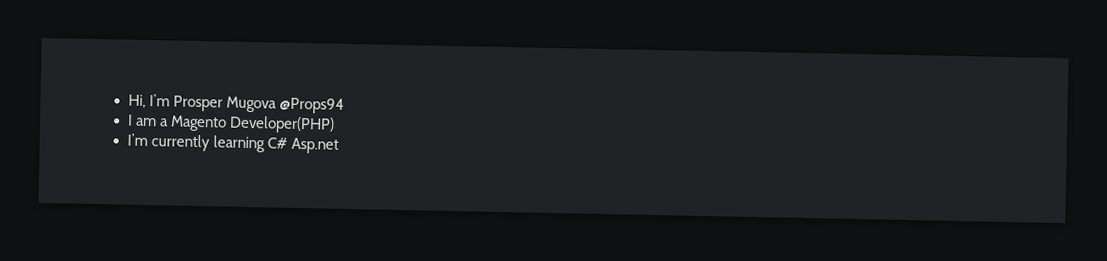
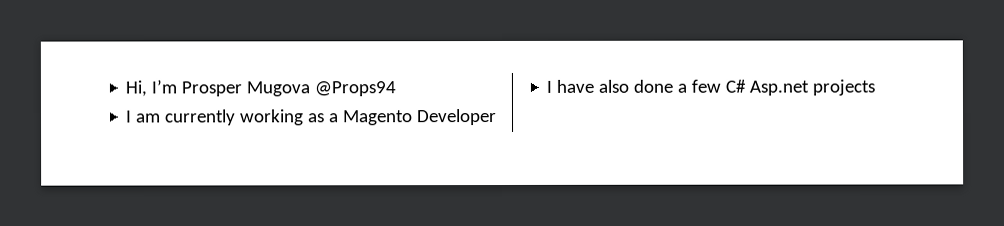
[159,115,335,134] [126,133,265,153] a Magento Developer(PHP) // I’m currently learning -> [164,109,498,126] [546,79,722,93] currently working as a Magento Developer // I have also done a few
(339, 145) none -> [812,79,876,96] projects

